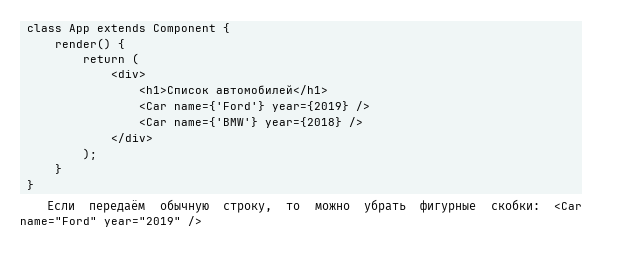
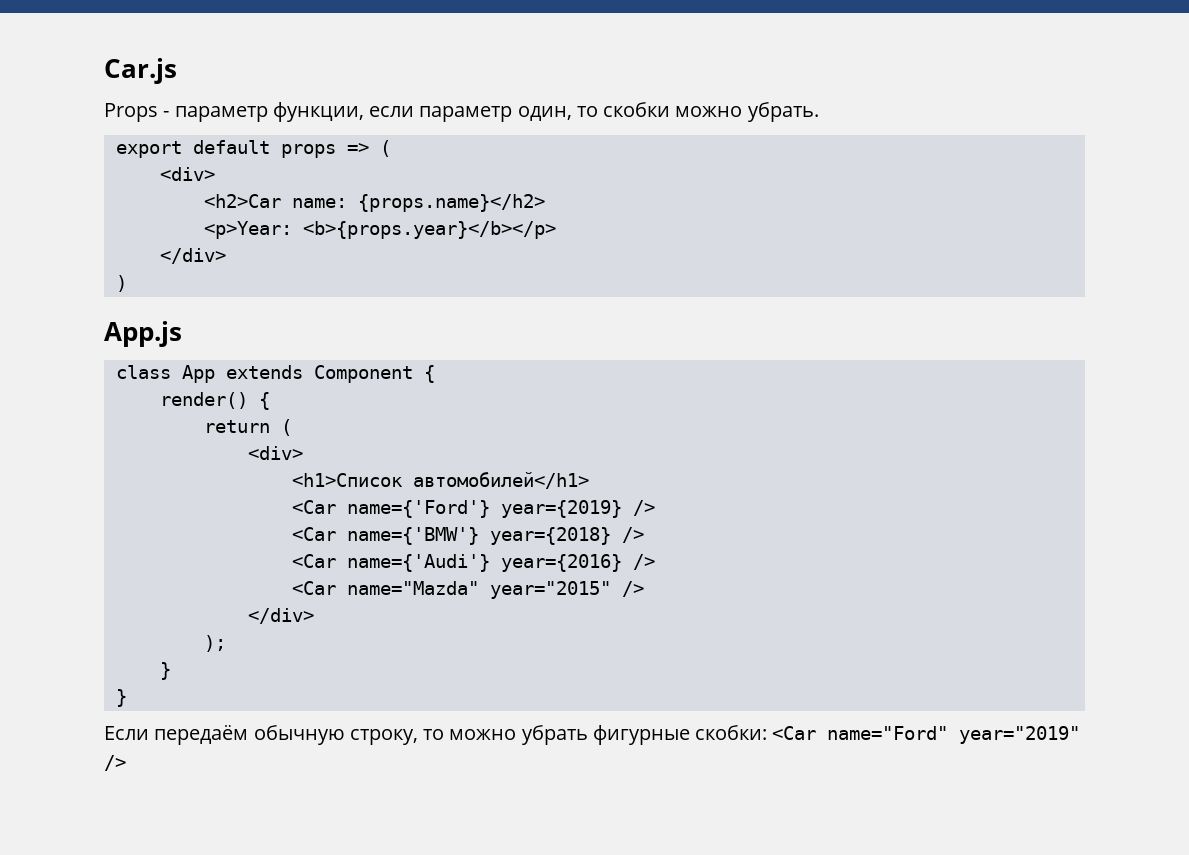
(26, 28) none -> [104,58,177,84] [104,102,819,122] [115,140,391,158] [159,167,215,181] [203,194,545,212] [203,221,556,239] [159,248,226,264] [115,275,127,292] [104,321,182,347] Car.js // Props - параметр функции, если параметр один, то скобки можно убрать. // export default props => ( // <div> // <h2>Car name: {props.name}</h2> // <p>Year: <b>{props.year}</b></p> // </div> // ) // App.js //
(363, 122) none -> [291,554,655,572] [291,581,644,599] // <Car name={'Audi'} year={2016} /> // <Car name="Mazda" year="2015" />

